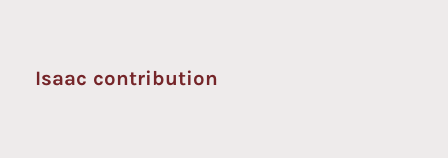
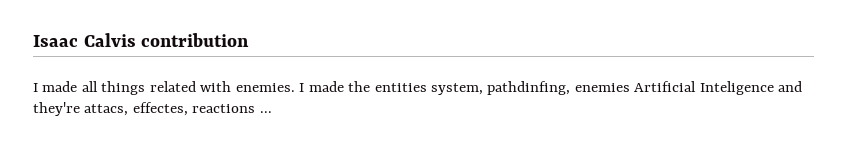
(87, 78) none -> [83,33,136,47] Calvis
(218, 78) none -> [33,81,803,95] [33,102,272,116] // I made all things related with enemies. I made the entities system, pathdinfing, enemies Artificial Inteligence and they're attacs, effectes, reactions ...

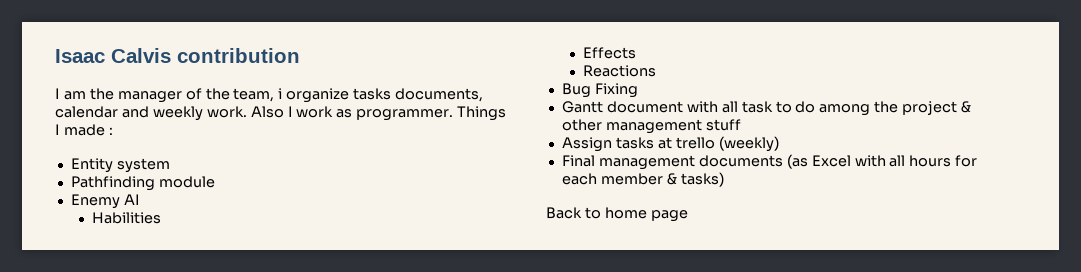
[42,81,803,95] [33,102,272,116] made all things related with enemies. I made the entities system, pathdinfing, enemies Artificial Inteligence and they're attacs, effectes, reactions ... -> [63,88,484,103] [55,106,507,121] [55,124,113,136] [70,158,170,173] [70,176,215,191] [70,194,140,209] [91,212,161,224] [582,47,636,59] [582,65,656,77] [561,83,638,98] [561,101,972,116] [561,119,741,134] [561,136,779,152] [561,154,978,170] [561,172,724,187] [546,207,688,222] am the manager of the team, i organize tasks documents, calendar and weekly work. Also I work as programmer. Things I made : // Entity system // Pathfinding module // Enemy AI // Habilities // Effects // Reactions // Bug Fixing // Gantt document with all task to do among the project & other management stuff // Assign tasks at trello (weekly) // Final management documents (as Excel with all hours for each member & tasks) // Back to home page

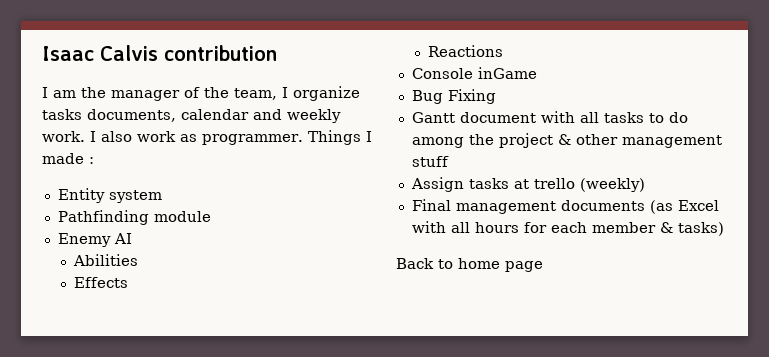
[278,88,283,99] i -> [282,87,288,98] I
[250,106,293,118] Also I -> [90,131,132,142] I also
[91,212,161,224] Habilities -> [73,254,139,266] Abilities
(656, 71) none -> [411,67,537,79] // Console inGame
[741,101,773,113] task -> [603,112,644,123] tasks

